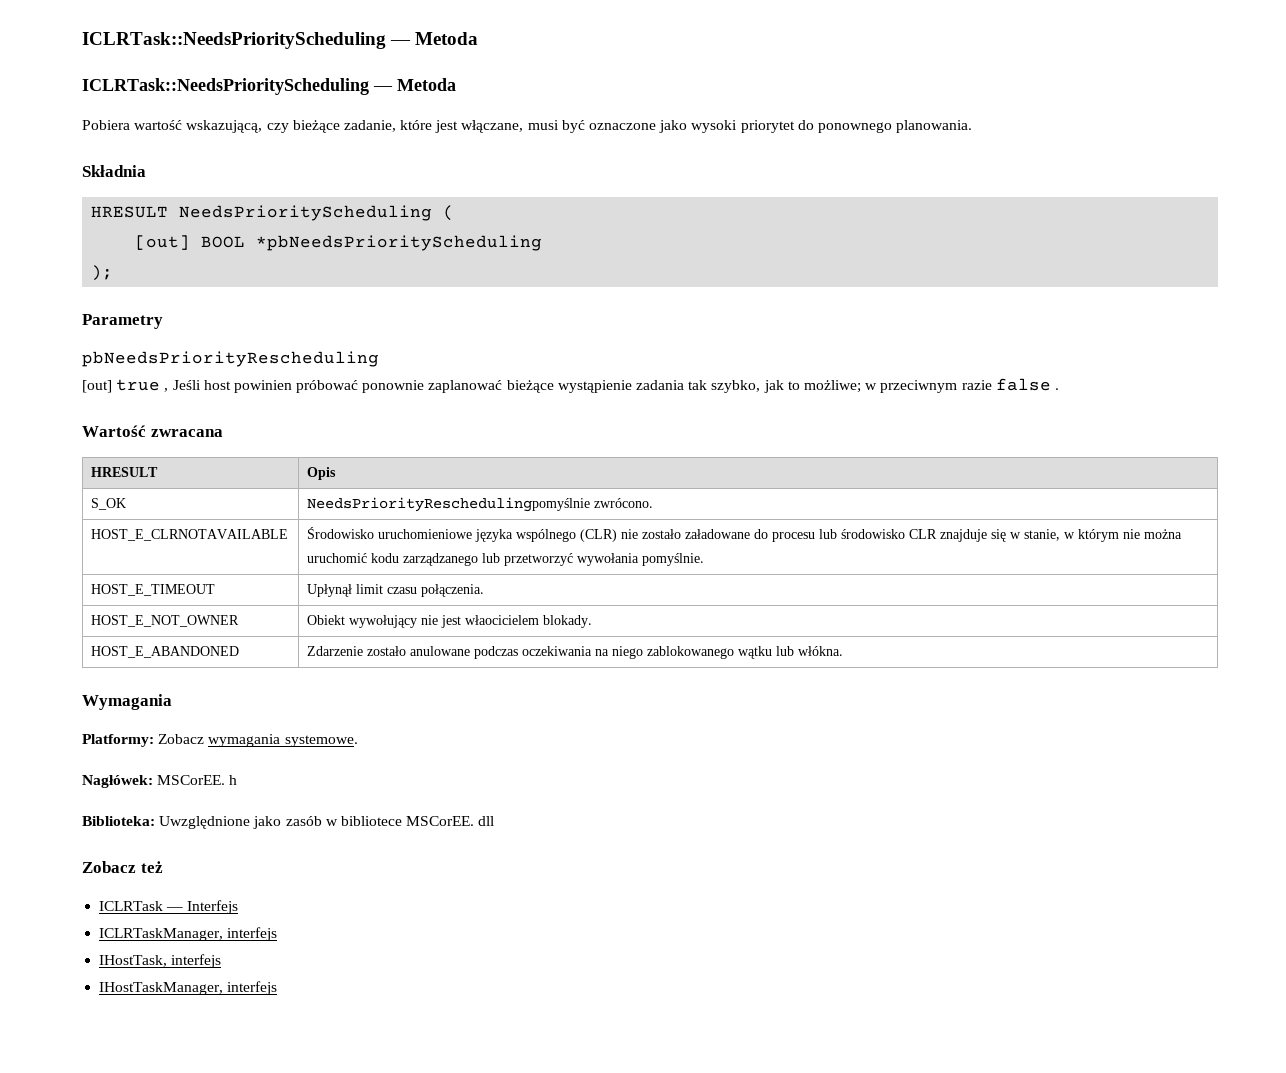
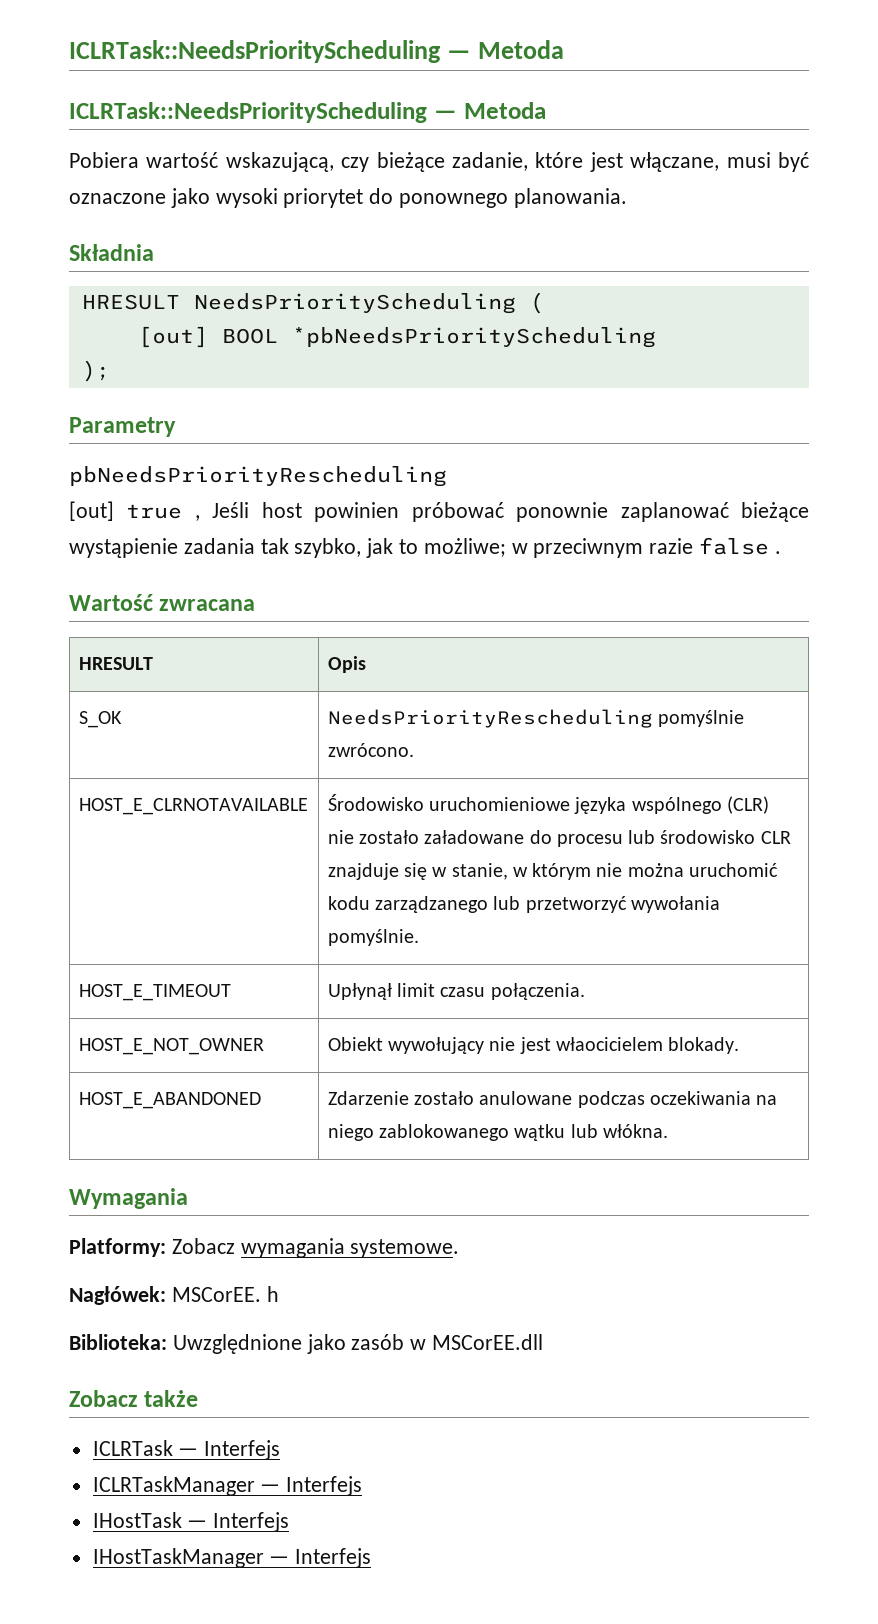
[307,497,591,512] NeedsPriorityReschedulingpomyślnie -> [327,709,744,728] NeedsPriorityRescheduling pomyślnie
[340,816,495,826] [82,861,163,873] bibliotece MSCorEE. dll // Zobacz też -> [432,1334,544,1350] [69,1390,199,1407] MSCorEE.dll // Zobacz także
[99,927,278,941] [99,954,222,968] [99,981,278,995] ICLRTaskManager, interfejs // IHostTask, interfejs // IHostTaskManager, interfejs -> [92,1476,363,1496] [92,1512,290,1532] [92,1548,372,1568] ICLRTaskManager — Interfejs // IHostTask — Interfejs // IHostTaskManager — Interfejs

